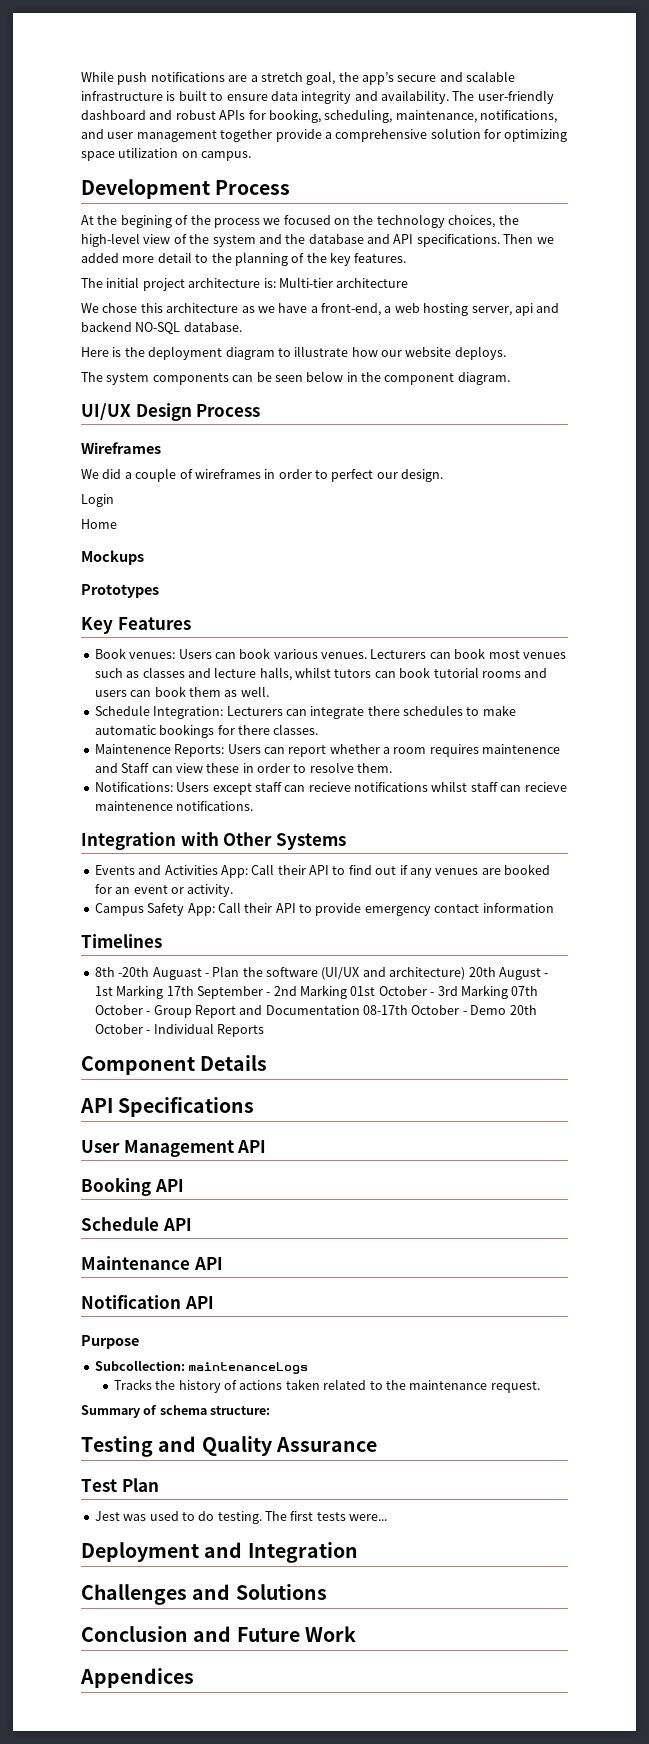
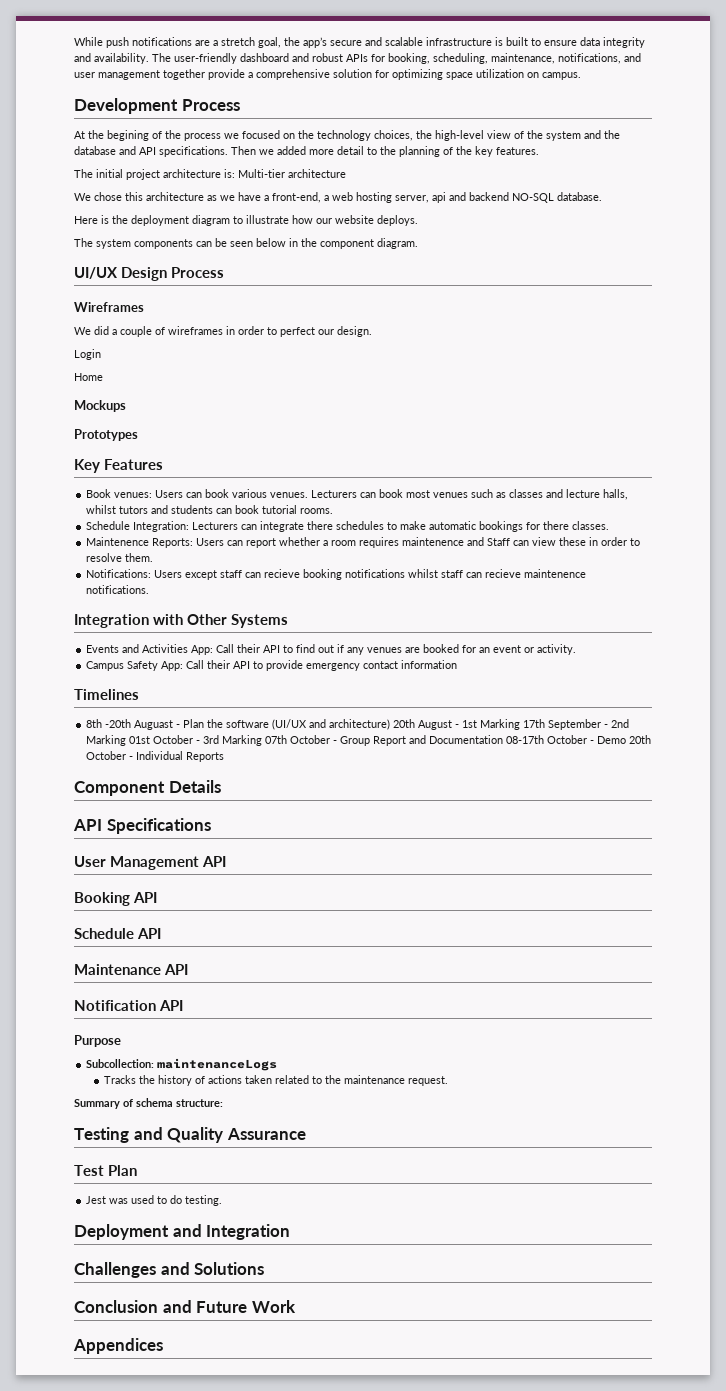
(372, 673) none -> [151,505,214,514] and students
[481,668,548,678] [94,686,269,697] rooms and users can book them as well. -> [300,508,334,514] rooms.
(351, 787) none -> [303,569,343,580] booking
[265,1511,388,1521] The first tests were... -> (223, 1200) none

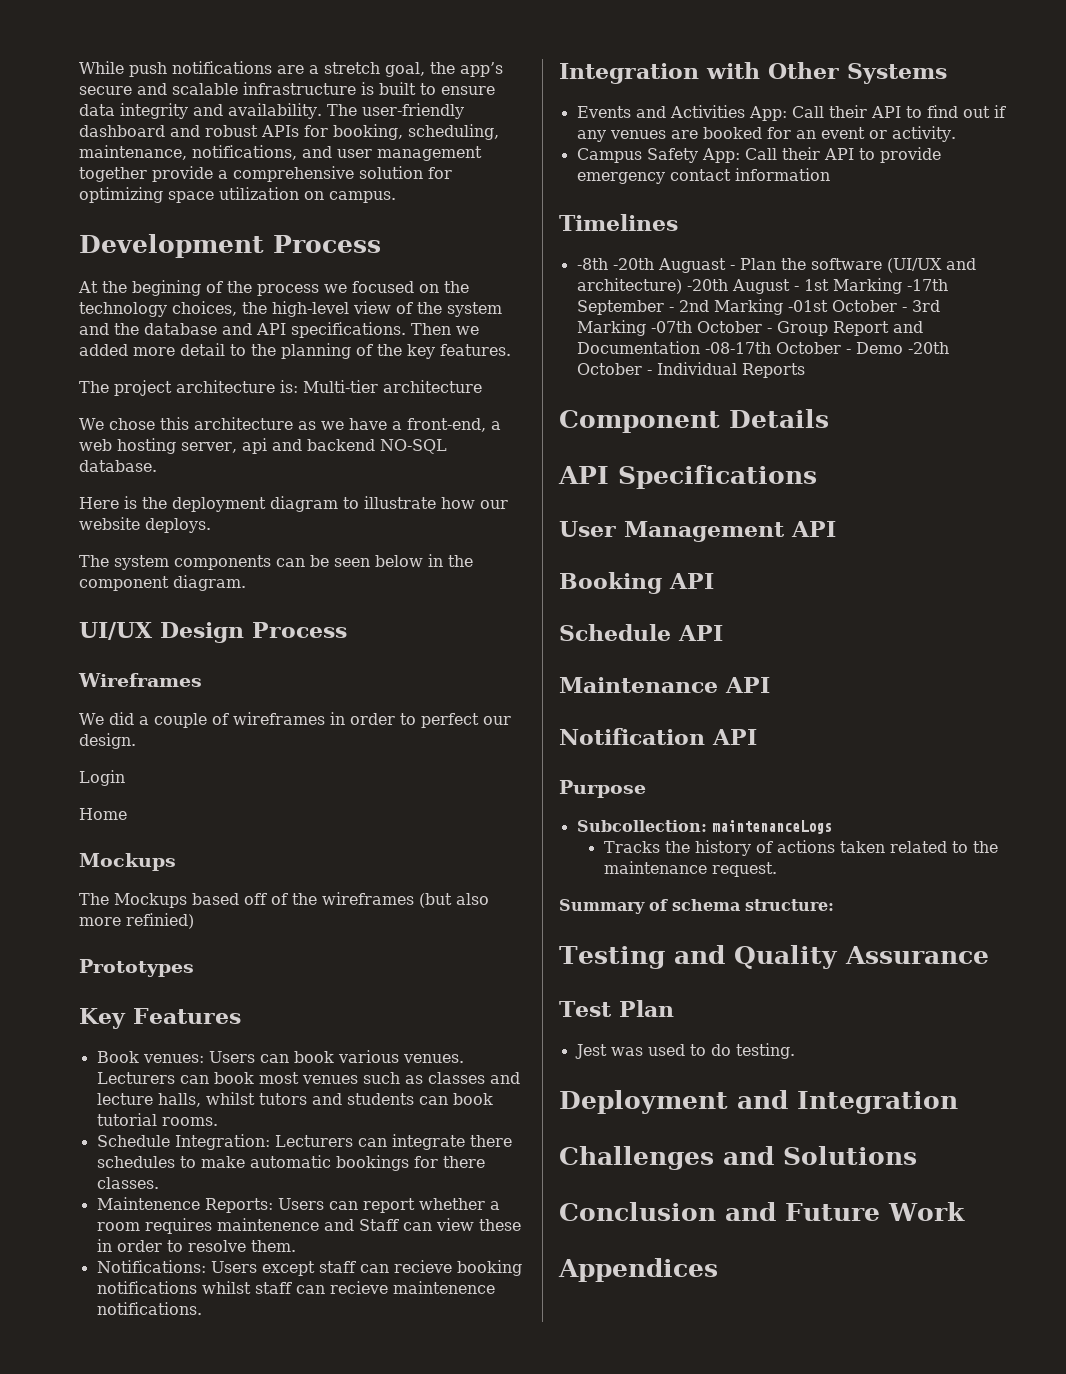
[96,169,123,178] initial -> (109, 387) none
(126, 406) none -> [79,892,489,908] [79,913,194,929] // The Mockups based off of the wireframes (but also more refinied)
[86,719,103,728] 8th -> [576,258,608,270] -8th
[393,719,416,728] 20th -> [686,279,728,291] -20th
[523,719,546,728] 17th -> [906,279,948,291] -17th
[129,736,151,744] 01st -> [787,300,828,312] -01st
[265,735,288,744] 07th -> [650,321,692,333] -07th
[506,735,545,744] 08-17th -> [704,342,771,354] -08-17th
[629,735,652,744] 20th -> [907,342,949,354] -20th

